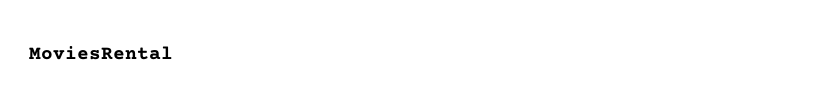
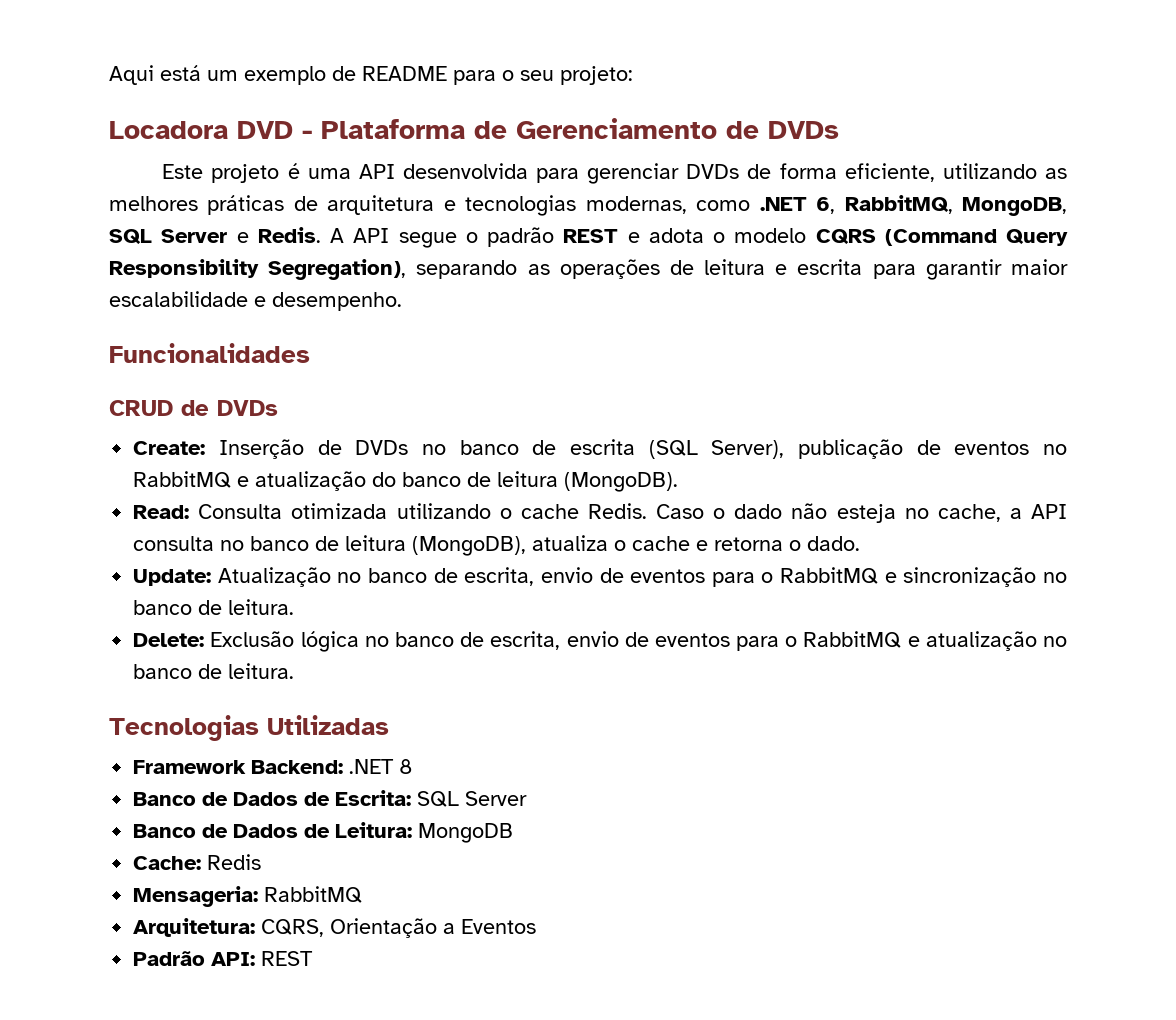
[29,46,173,60] MoviesRental -> [109,65,633,85] [109,118,839,139] [162,163,1067,184] [109,195,1068,216] [109,227,1068,248] [109,259,1068,280] [109,291,402,311] [109,343,310,363] [109,400,278,416] [133,439,1068,459] [133,471,679,492] [133,503,1067,523] [133,535,861,556] [133,567,1067,587] [133,599,295,615] [133,631,1067,652] [133,663,295,679] [109,715,389,741] [133,759,414,774] [133,790,528,807] [133,822,514,843] [133,854,262,870] [133,886,363,907] [133,918,537,938] [133,951,314,966] Aqui está um exemplo de README para o seu projeto: // Locadora DVD - Plataforma de Gerenciamento de DVDs // Este projeto é uma API desenvolvida para gerenciar DVDs de forma eficiente, utilizando as melhores práticas de arquitetura e tecnologias modernas, como .NET 6, RabbitMQ, MongoDB, SQL Server e Redis. A API segue o padrão REST e adota o modelo CQRS (Command Query Responsibility Segregation), separando as operações de leitura e escrita para garantir maior escalabilidade e desempenho. // Funcionalidades // CRUD de DVDs // Create: Inserção de DVDs no banco de escrita (SQL Server), publicação de eventos no RabbitMQ e atualização do banco de leitura (MongoDB). // Read: Consulta otimizada utilizando o cache Redis. Caso o dado não esteja no cache, a API consulta no banco de leitura (MongoDB), atualiza o cache e retorna o dado. // Update: Atualização no banco de escrita, envio de eventos para o RabbitMQ e sincronização no banco de leitura. // Delete: Exclusão lógica no banco de escrita, envio de eventos para o RabbitMQ e atualização no banco de leitura. // Tecnologias Utilizadas // Framework Backend: .NET 8 // Banco de Dados de Escrita: SQL Server // Banco de Dados de Leitura: MongoDB // Cache: Redis // Mensageria: RabbitMQ // Arquitetura: CQRS, Orientação a Eventos // Padrão API: REST

